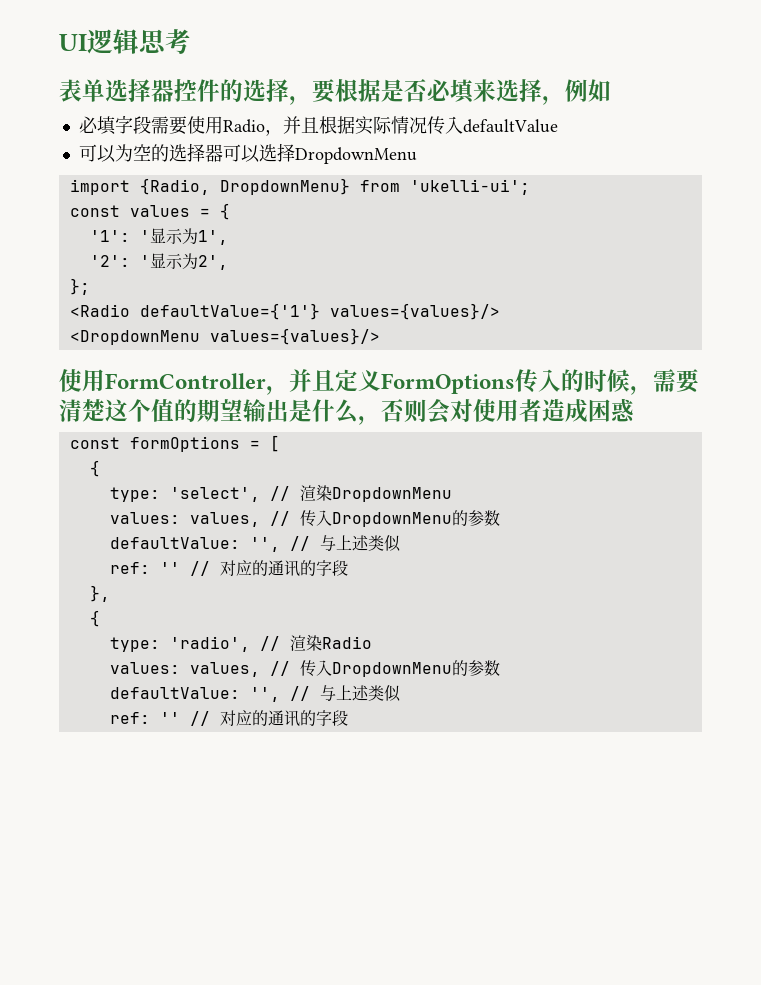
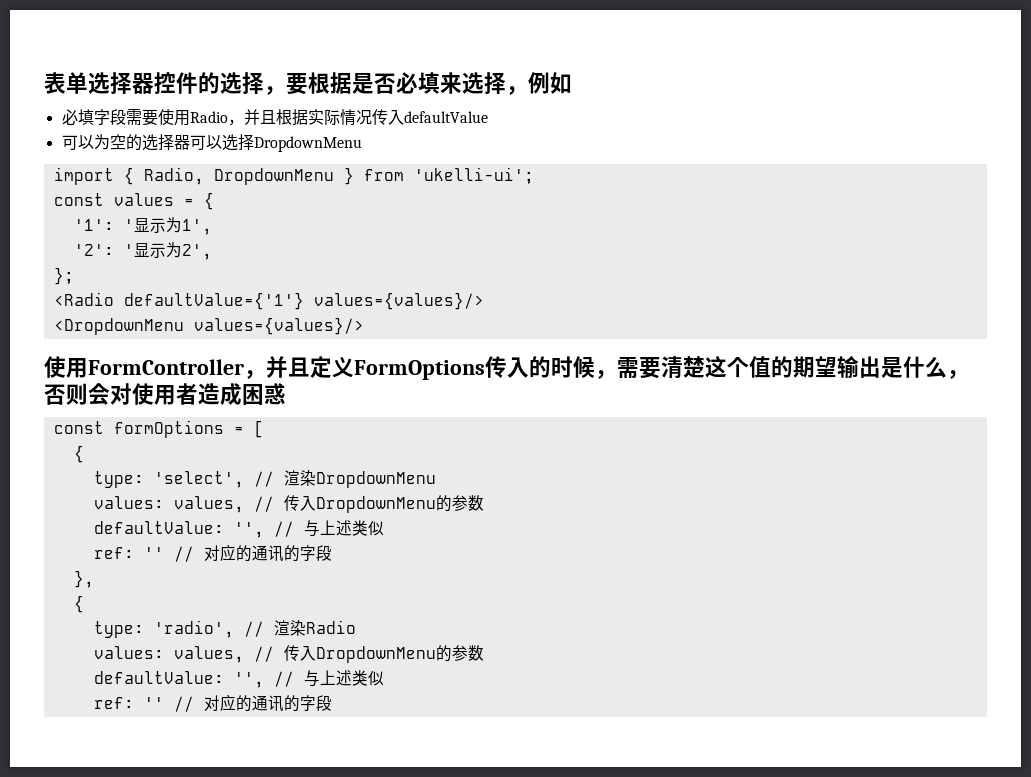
[59,29,191,54] UI逻辑思考 // -> (44, 83) none
[139,178,350,195] {Radio, DropdownMenu} -> [123,167,354,185] { Radio, DropdownMenu }

